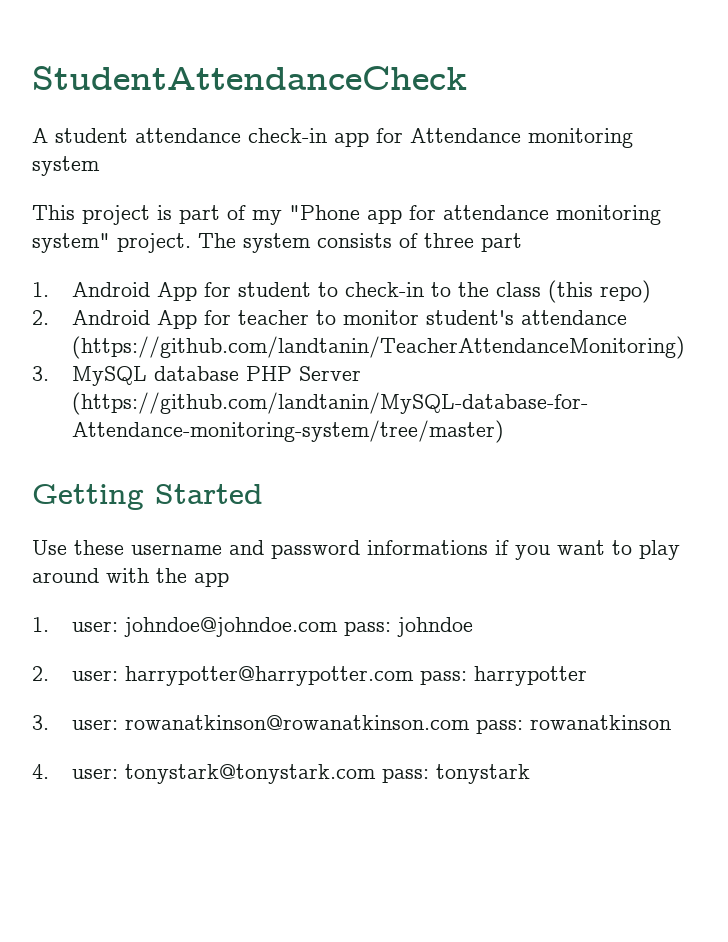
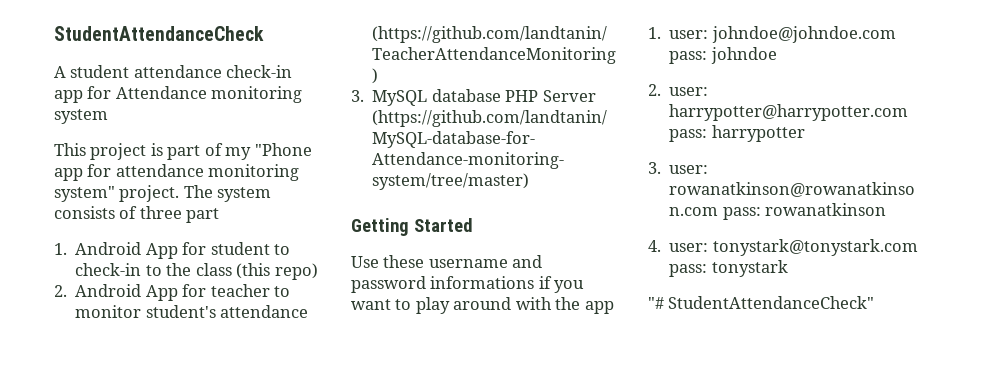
(531, 774) none -> [648,296,875,309] // "# StudentAttendanceCheck"

